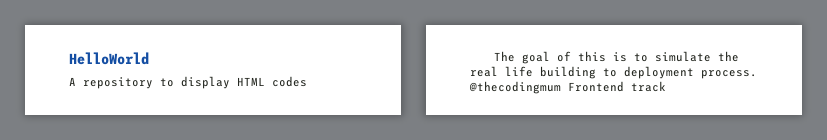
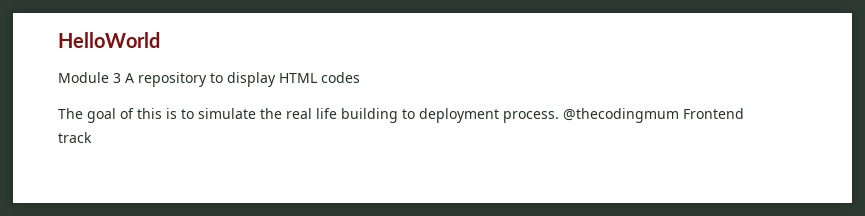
(149, 58) none -> [58,72,121,83] Module 3

